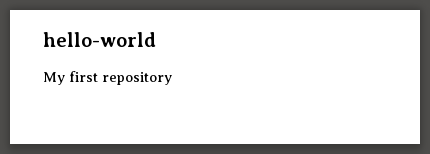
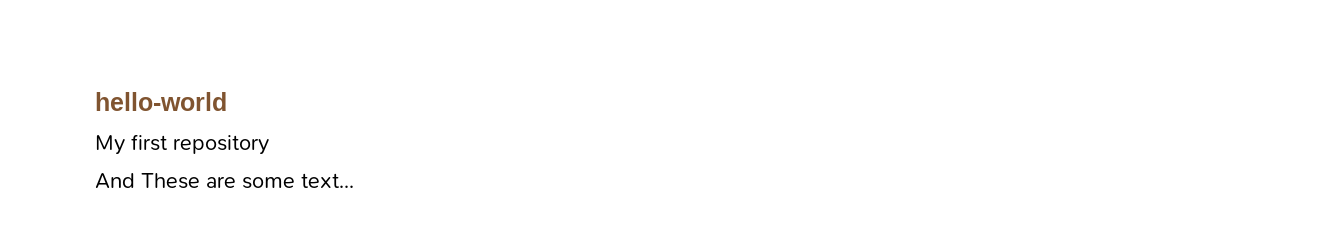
(172, 78) none -> [95,173,354,189] // And These are some text...

